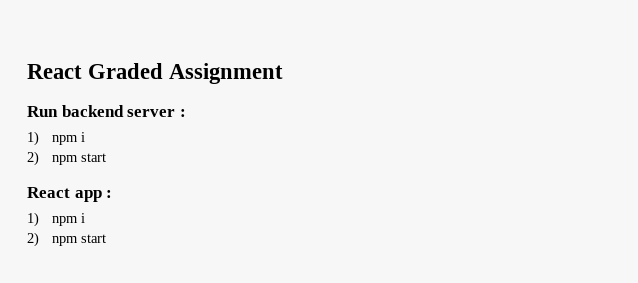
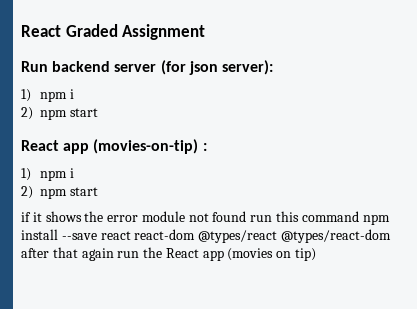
[179,109,186,117] : -> [160,60,273,75] (for json server):
[106,190,113,198] [27,212,85,227] [27,232,106,247] : // 1) npm i // 2) npm start -> [93,139,207,154] [21,168,74,181] [21,186,98,199] [21,211,390,225] [21,229,391,243] [21,247,317,261] (movies-on-tip) : // 1) npm i // 2) npm start // if it shows the error module not found run this command npm install --save react react-dom @types/react @types/react-dom after that again run the React app (movies on tip)

